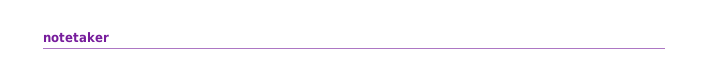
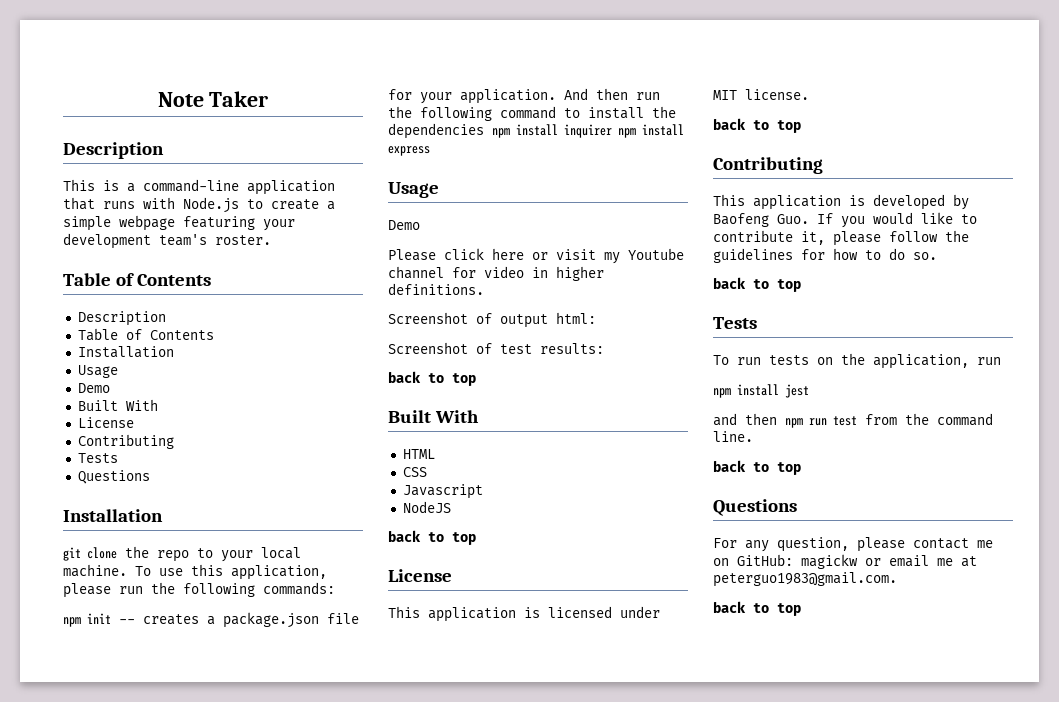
[43,32,109,43] notetaker -> [157,91,269,107] [63,142,164,159] [63,179,335,195] [63,197,335,213] [63,215,295,231] [63,233,271,249] [63,273,211,286] [77,311,166,326] [77,328,214,341] [77,346,174,358] [77,365,118,378] [77,383,110,393] [77,399,158,411] [77,417,134,428] [77,434,174,449] [77,453,118,463] [77,470,150,484] [63,509,163,522] [63,546,301,562] [63,564,327,580] [63,582,335,598] [63,612,359,628] [388,88,660,104] [388,106,676,121] [388,123,684,139] [388,146,430,156] [388,182,439,198] [388,220,420,230] [388,248,684,264] [388,266,604,281] [388,283,484,295] [388,312,596,328] [388,342,604,354] [388,371,476,386] [388,410,479,423] [402,449,435,459] [402,467,427,477] [402,484,483,499] [402,501,451,513] [388,530,476,545] [388,569,452,582] [388,606,660,622] [713,89,809,100] [713,118,801,133] [713,157,823,174] [713,194,969,210] [713,212,977,228] [713,230,969,246] [713,248,937,263] [713,277,801,292] [713,317,757,329] [713,353,1001,369] [713,384,809,398] [713,413,993,428] [713,431,753,442] [713,460,801,475] [713,499,797,516] [713,537,993,552] [713,554,977,569] [713,572,897,587] [713,601,801,616] Note Taker // Description // This is a command-line application that runs with Node.js to create a simple webpage featuring your development team's roster. // Table of Contents // Description // Table of Contents // Installation // Usage // Demo // Built With // License // Contributing // Tests // Questions // Installation // git clone the repo to your local machine. To use this application, please run the following commands: // npm init -- creates a package.json file for your application. And then run the following command to install the dependencies npm install inquirer npm install express // Usage // Demo // Please click here or visit my Youtube channel for video in higher definitions. // Screenshot of output html: // Screenshot of test results: // back to top // Built With // HTML // CSS // Javascript // NodeJS // back to top // License // This application is licensed under MIT license. // back to top // Contributing // This application is developed by Baofeng Guo. If you would like to contribute it, please follow the guidelines for how to do so. // back to top // Tests // To run tests on the application, run // npm install jest // and then npm run test from the command line. // back to top // Questions // For any question, please contact me on GitHub: magickw or email me at peterguo1983@gmail.com. // back to top

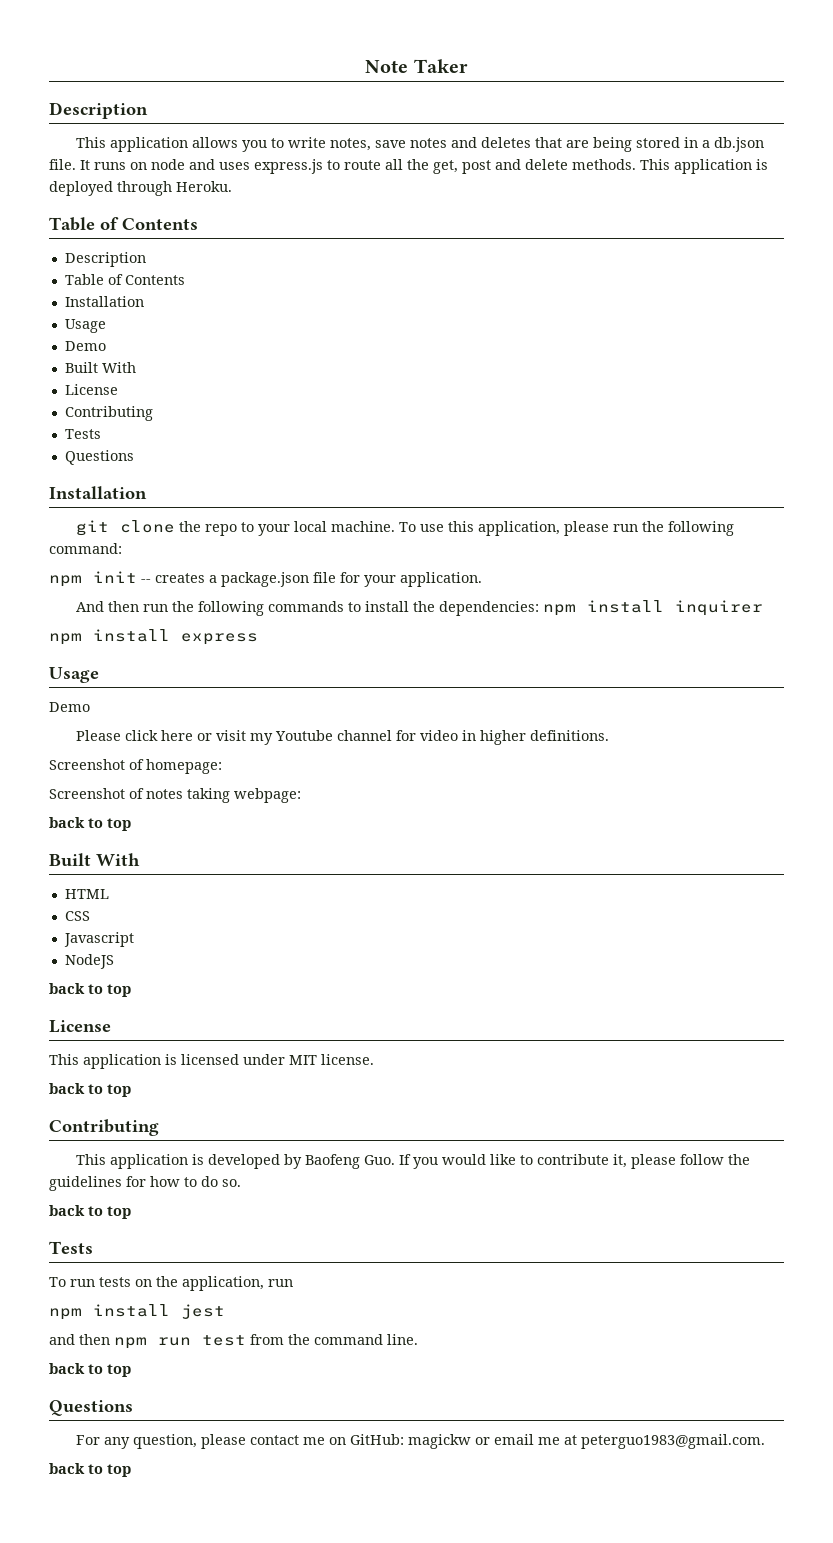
[103,179,335,195] [63,197,335,213] [63,215,295,231] [63,233,271,249] is a command-line application that runs with Node.js to create a simple webpage featuring your development team's roster. -> [110,137,765,152] [49,159,768,174] [49,181,232,196] application allows you to write notes, save notes and deletes that are being stored in a db.json file. It runs on node and uses express.js to route all the get, post and delete methods. This application is deployed through Heroku.
[263,582,335,595] commands: -> [49,543,122,554] command:
(556, 96) none -> (482, 579) //
[500,106,556,119] command -> [268,601,345,612] commands
[388,123,484,139] dependencies -> [439,601,540,616] dependencies:
(612, 131) none -> (764, 608) //
[500,312,596,328] [388,342,604,354] output html: // Screenshot of test results: -> [146,759,222,774] [49,788,301,803] homepage: // Screenshot of notes taking webpage:

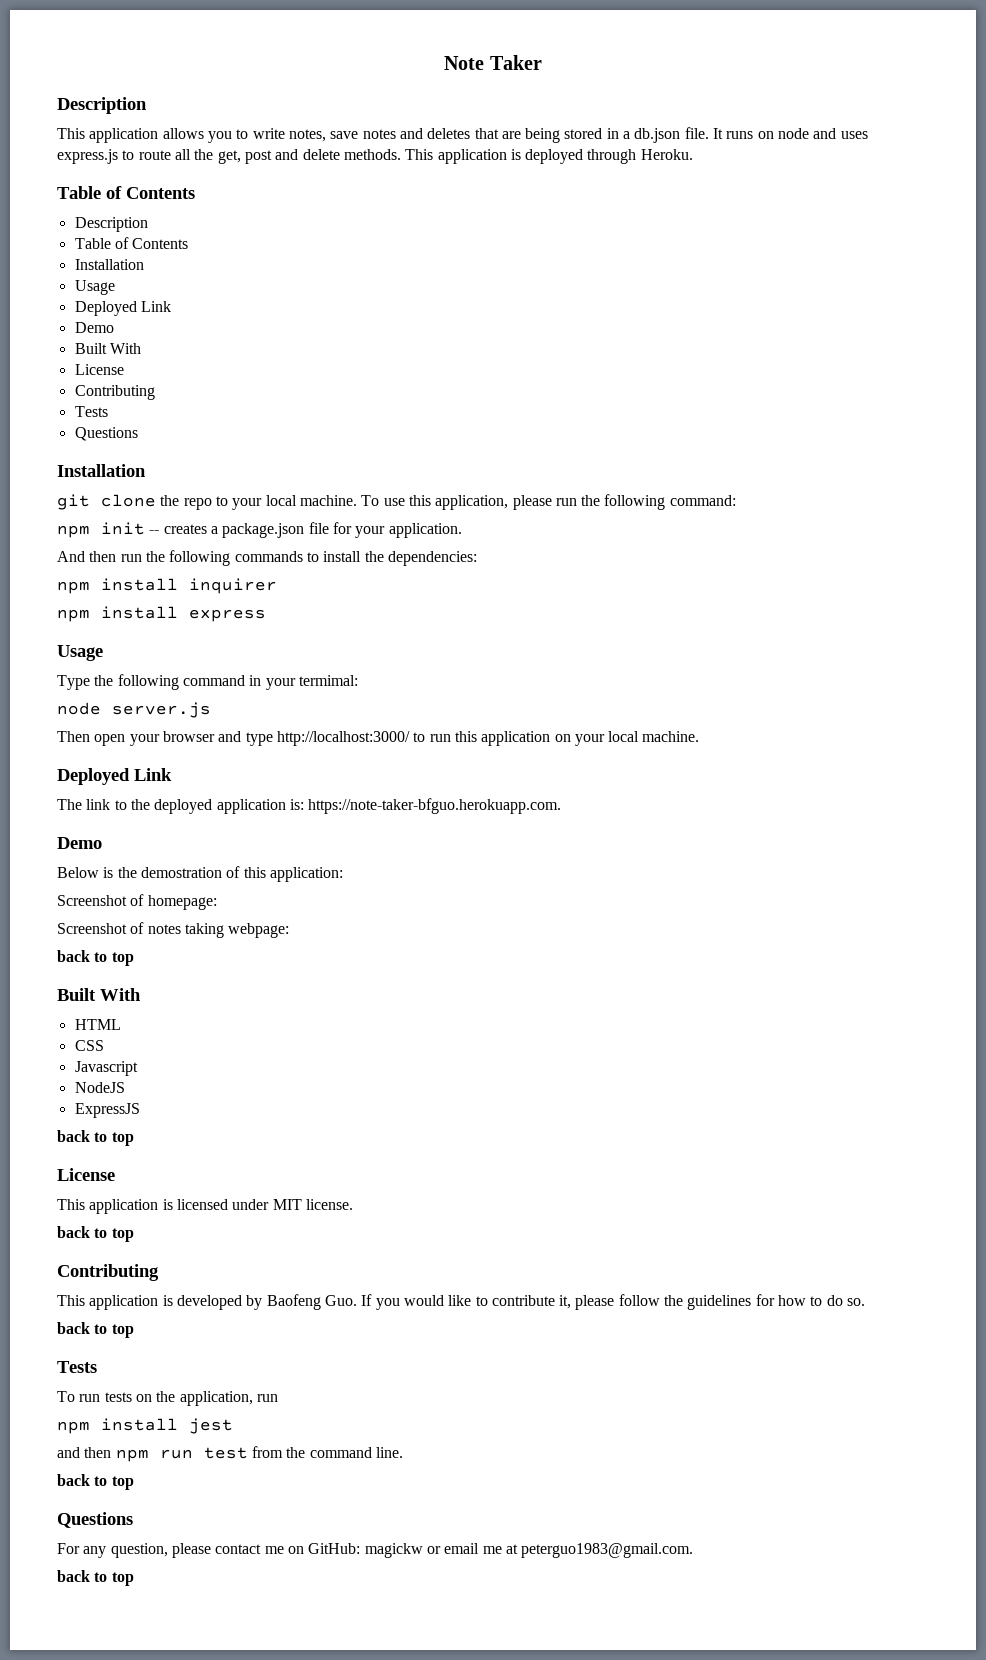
(106, 326) none -> [74,301,171,316] // Deployed Link
(540, 608) none -> (477, 558) //
[49,702,90,712] [76,730,610,745] Demo // Please click here or visit my Youtube channel for video in higher definitions. -> [57,674,358,690] [57,702,211,718] [57,731,700,746] [57,768,172,785] [57,798,562,814] [57,837,102,849] [57,866,343,882] Type the following command in your termimal: // node server.js // Then open your browser and type http://localhost:3000/ to run this application on your local machine. // Deployed Link // The link to the deployed application is: https://note-taker-bfguo.herokuapp.com. // Demo // Below is the demostration of this application:
(114, 961) none -> [74,1103,140,1118] // ExpressJS

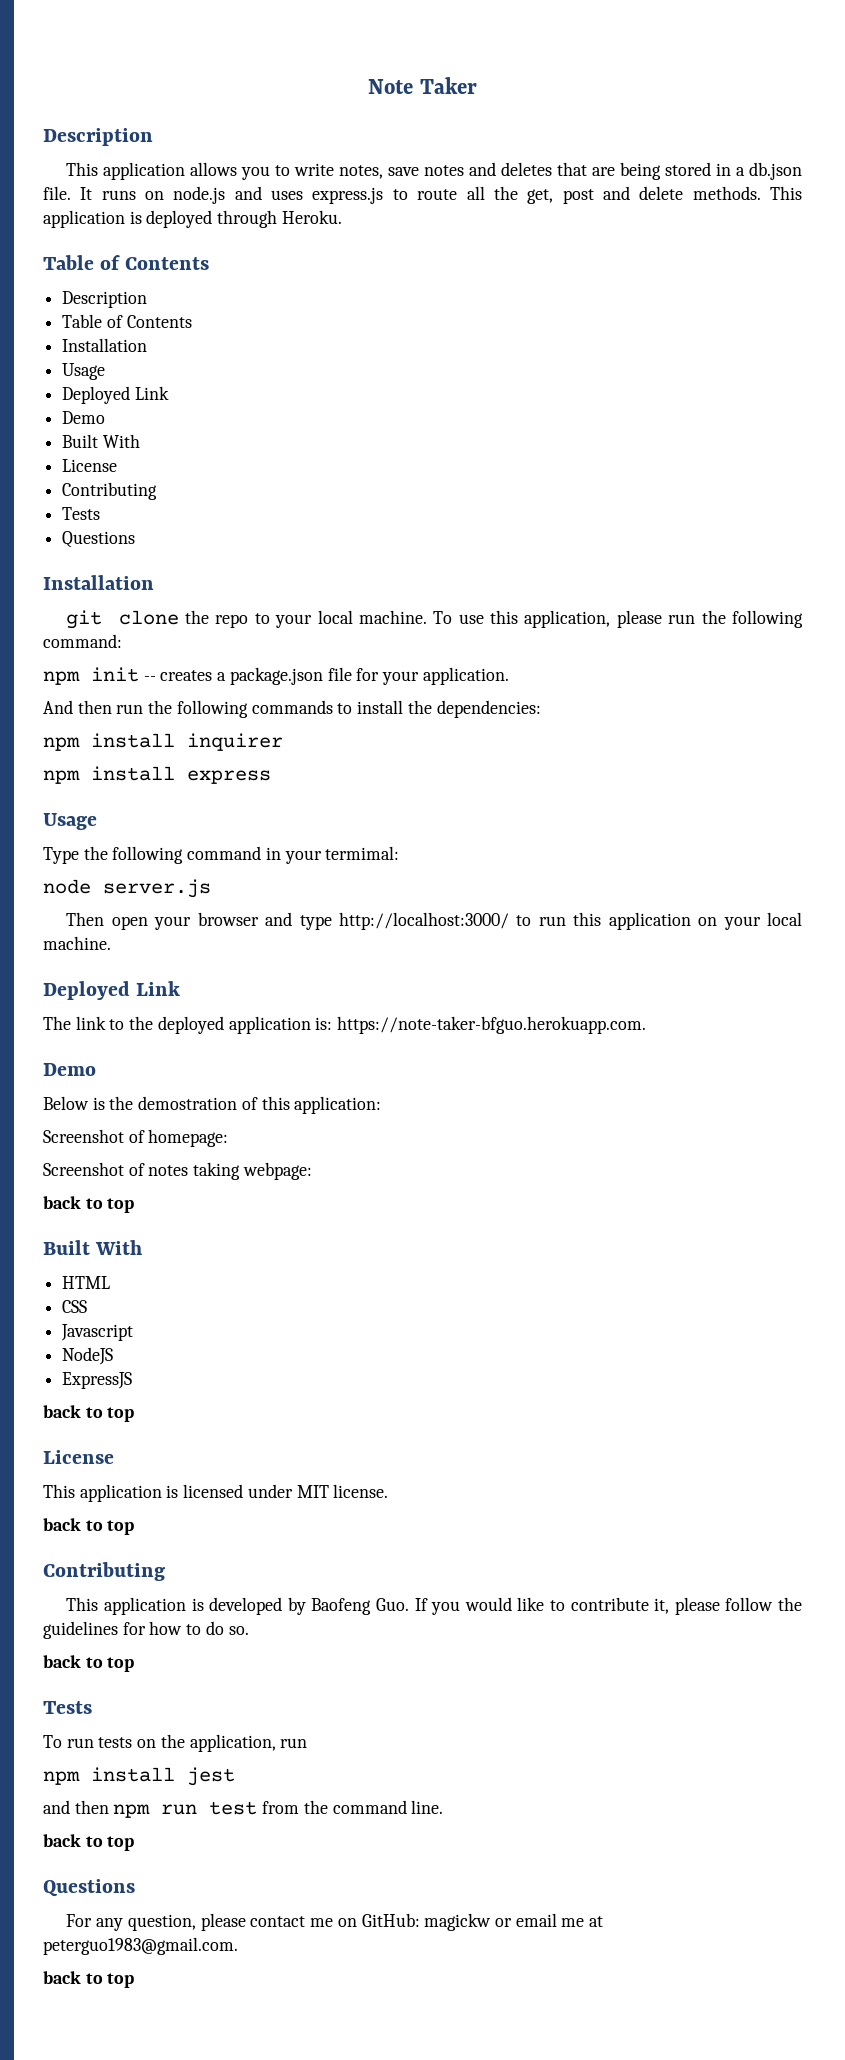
[778,128,810,139] node -> [173,186,226,204] node.js

